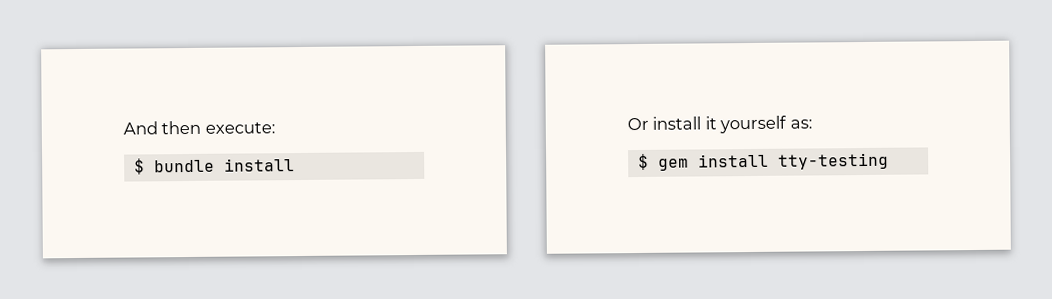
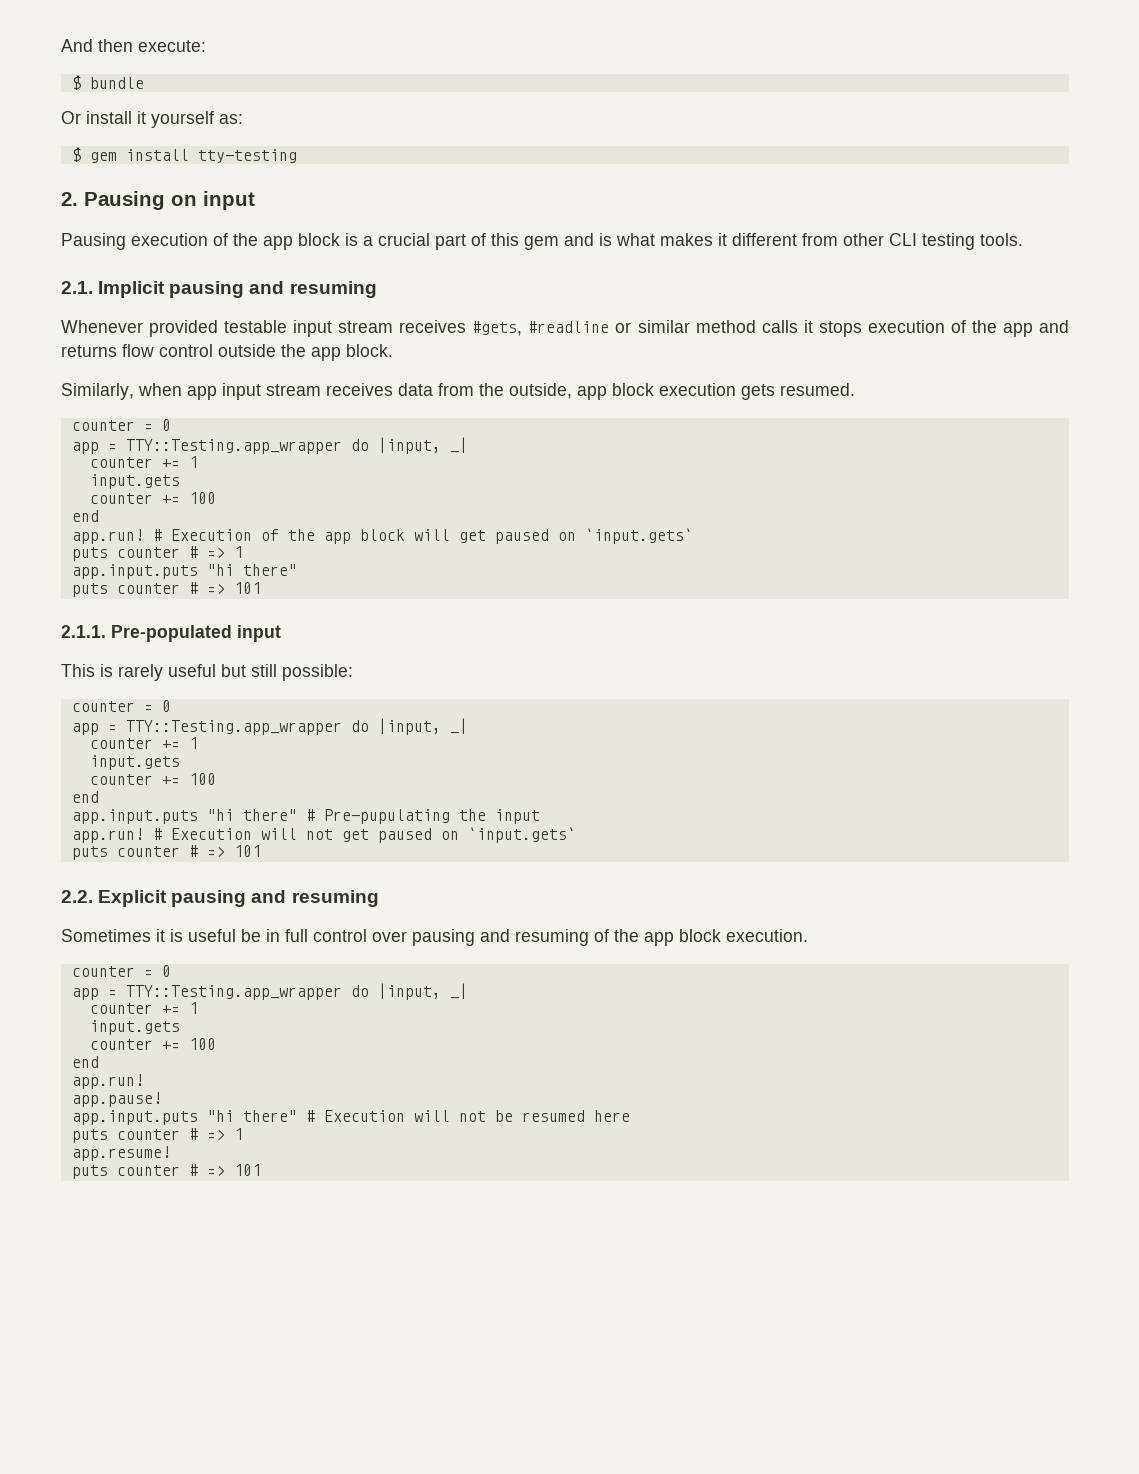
[223,158,295,172] install -> (144, 83) none
(889, 161) none -> [61,191,255,210] [61,233,1023,250] [61,281,377,298] [61,320,1069,337] [61,344,393,361] [61,383,855,400] [71,419,171,431] [71,437,468,454] [89,456,198,468] [89,474,180,489] [89,492,216,504] [71,510,99,522] [71,528,693,544] [71,546,243,561] [71,564,297,579] [71,582,261,597] [61,625,281,642] [61,664,353,681] [71,700,171,712] [71,718,468,735] [89,737,198,749] [89,755,180,770] [89,773,216,785] [71,791,99,803] [71,809,540,824] [71,827,576,843] [71,845,261,860] [61,890,379,907] [61,929,808,946] [71,965,171,977] [71,983,468,1000] [89,1002,198,1014] [89,1020,180,1035] [89,1038,216,1050] [71,1056,99,1068] [71,1074,144,1089] [71,1092,162,1107] [71,1110,630,1125] [71,1128,243,1143] [71,1146,171,1161] [71,1164,261,1179] // 2. Pausing on input // Pausing execution of the app block is a crucial part of this gem and is what makes it different from other CLI testing tools. // 2.1. Implicit pausing and resuming // Whenever provided testable input stream receives #gets, #readline or similar method calls it stops execution of the app and returns flow control outside the app block. // Similarly, when app input stream receives data from the outside, app block execution gets resumed. // counter = 0 // app = TTY::Testing.app_wrapper do |input, _| // counter += 1 // input.gets // counter += 100 // end // app.run! # Execution of the app block will get paused on `input.gets` // puts counter # => 1 // app.input.puts "hi there" // puts counter # => 101 // 2.1.1. Pre-populated input // This is rarely useful but still possible: // counter = 0 // app = TTY::Testing.app_wrapper do |input, _| // counter += 1 // input.gets // counter += 100 // end // app.input.puts "hi there" # Pre-pupulating the input // app.run! # Execution will not get paused on `input.gets` // puts counter # => 101 // 2.2. Explicit pausing and resuming // Sometimes it is useful be in full control over pausing and resuming of the app block execution. // counter = 0 // app = TTY::Testing.app_wrapper do |input, _| // counter += 1 // input.gets // counter += 100 // end // app.run! // app.pause! // app.input.puts "hi there" # Execution will not be resumed here // puts counter # => 1 // app.resume! // puts counter # => 101

